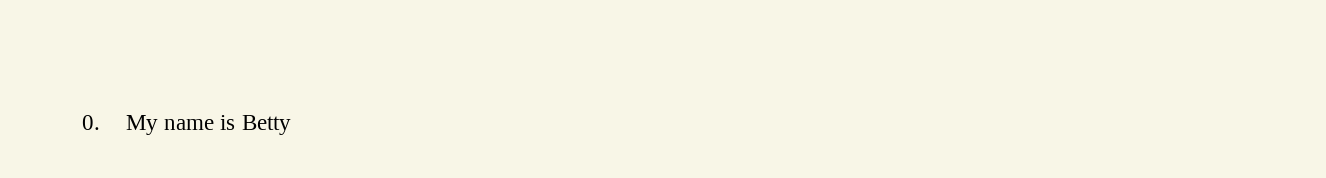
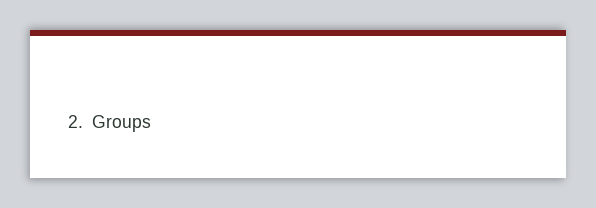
[82,115,291,135] 0. My name is Betty -> [68,115,151,132] 2. Groups

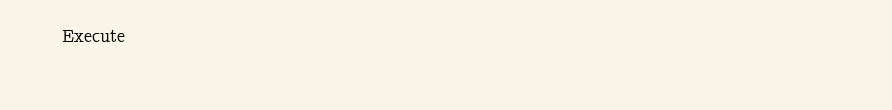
[68,115,151,132] 2. Groups -> [62,30,125,42] Execute

